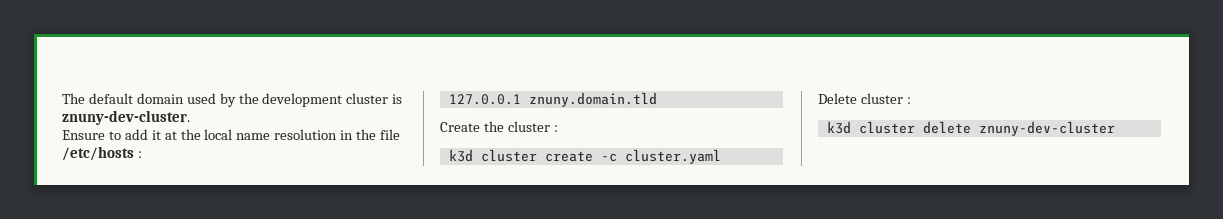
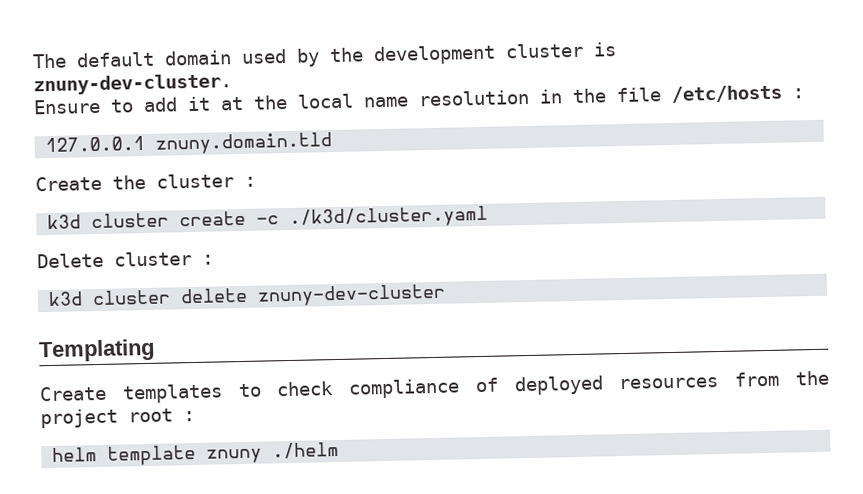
[624,149,721,164] cluster.yaml -> [289,205,489,229] ./k3d/cluster.yaml
(1115, 128) none -> [38,338,155,363] [39,370,830,404] [40,408,195,429] [52,441,340,466] // Templating // Create templates to check compliance of deployed resources from the project root : // helm template znuny ./helm

